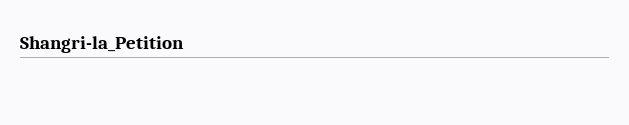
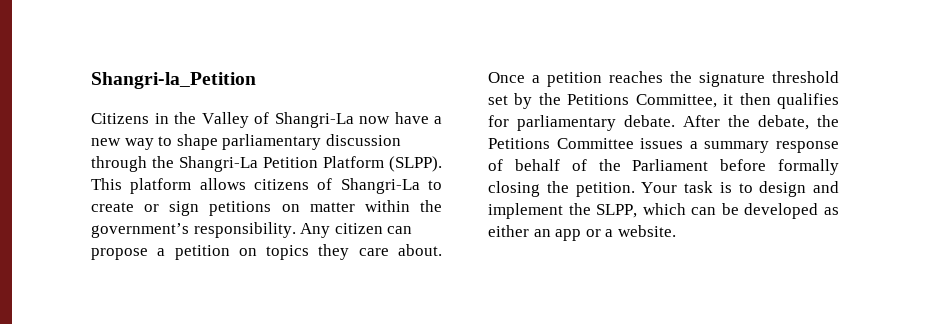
(184, 44) none -> [91,112,442,128] [91,134,401,150] [91,156,442,172] [91,178,442,194] [91,200,442,216] [91,222,413,238] [91,244,442,260] [488,71,839,87] [488,93,839,109] [488,115,839,131] [488,138,839,153] [488,159,839,175] [488,181,839,197] [488,203,839,219] [488,225,676,241] // Citizens in the Valley of Shangri-La now have a new way to shape parliamentary discussion through the Shangri-La Petition Platform (SLPP). This platform allows citizens of Shangri-La to create or sign petitions on matter within the government’s responsibility. Any citizen can propose a petition on topics they care about. Once a petition reaches the signature threshold set by the Petitions Committee, it then qualifies for parliamentary debate. After the debate, the Petitions Committee issues a summary response of behalf of the Parliament before formally closing the petition. Your task is to design and implement the SLPP, which can be developed as either an app or a website.

